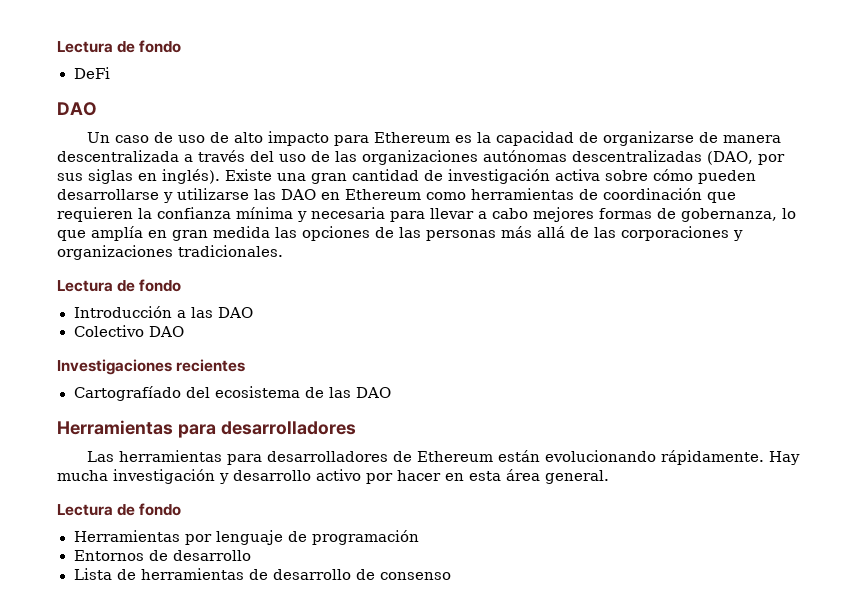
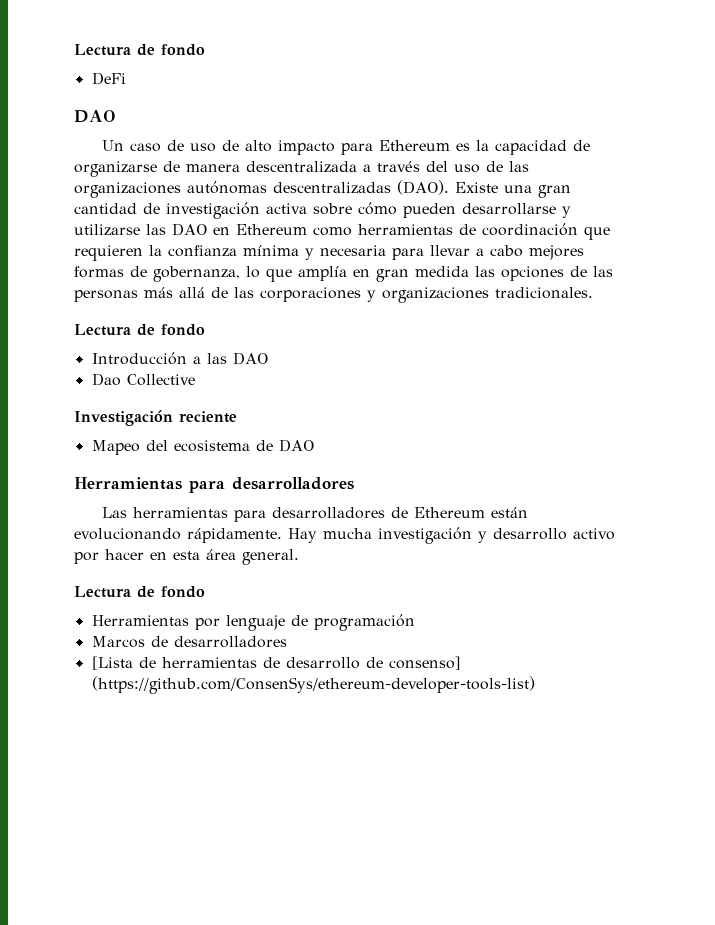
[707,151,785,165] [57,169,220,184] (DAO, por sus siglas en inglés). -> [397,180,449,195] (DAO).
[73,325,184,337] [57,359,246,375] [73,386,181,401] Colectivo DAO // Investigaciones recientes // Cartografíado -> [91,373,195,386] [74,410,237,426] [91,440,140,455] Dao Collective // Investigación reciente // Mapeo
[328,387,351,398] las -> (273, 445) none
[73,550,251,561] [73,568,112,580] Entornos de desarrollo // Lista -> [91,636,287,648] [91,656,133,670] Marcos de desarrolladores // [Lista
[379,572,451,580] consenso -> [388,656,461,670] [91,676,535,694] consenso] (https://github.com/ConsenSys/ethereum-developer-tools-list)

